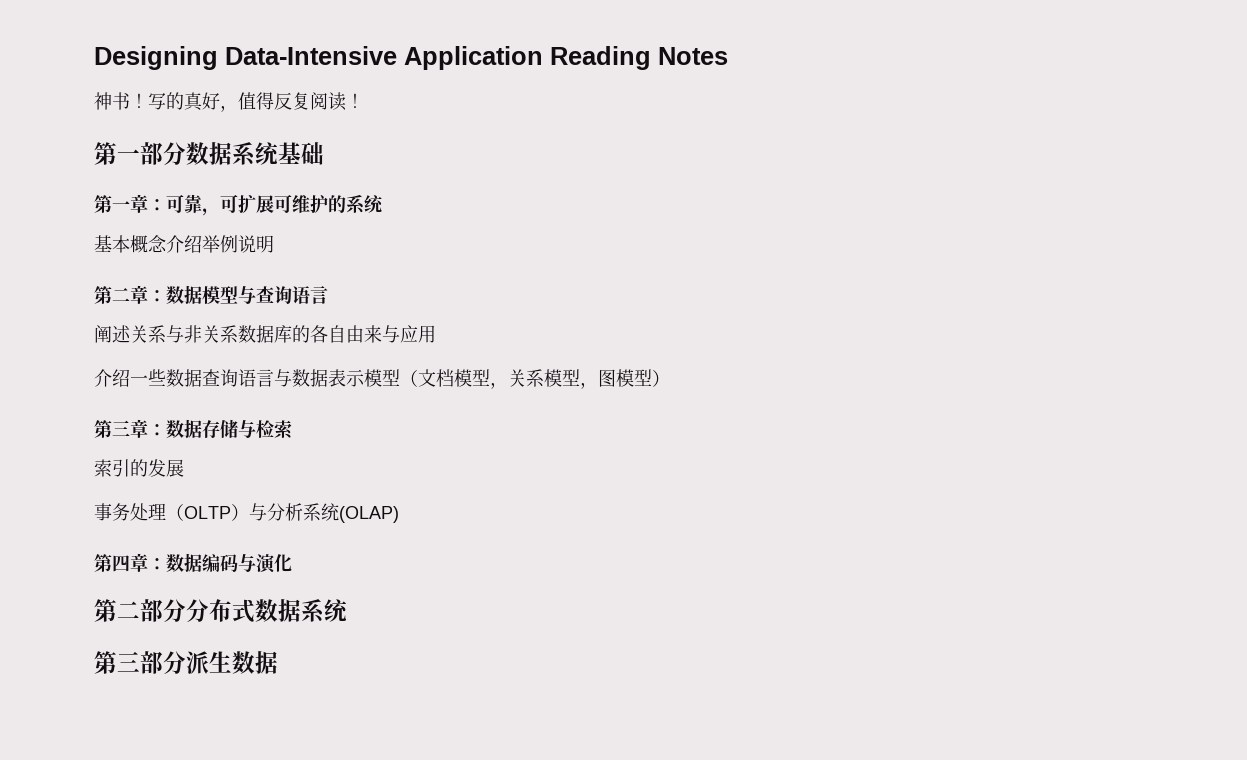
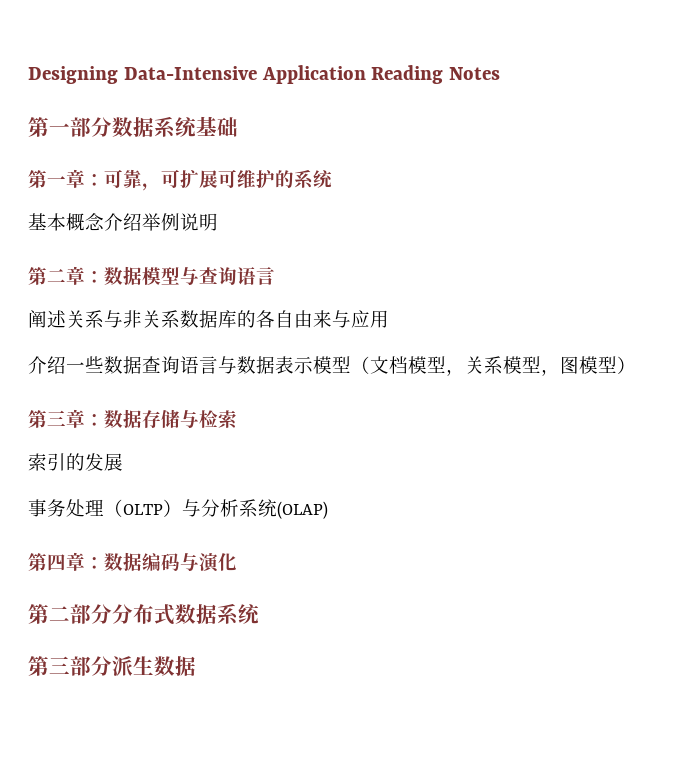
[94,92,364,112] // 神书！写的真好，值得反复阅读！ -> (501, 73) none

